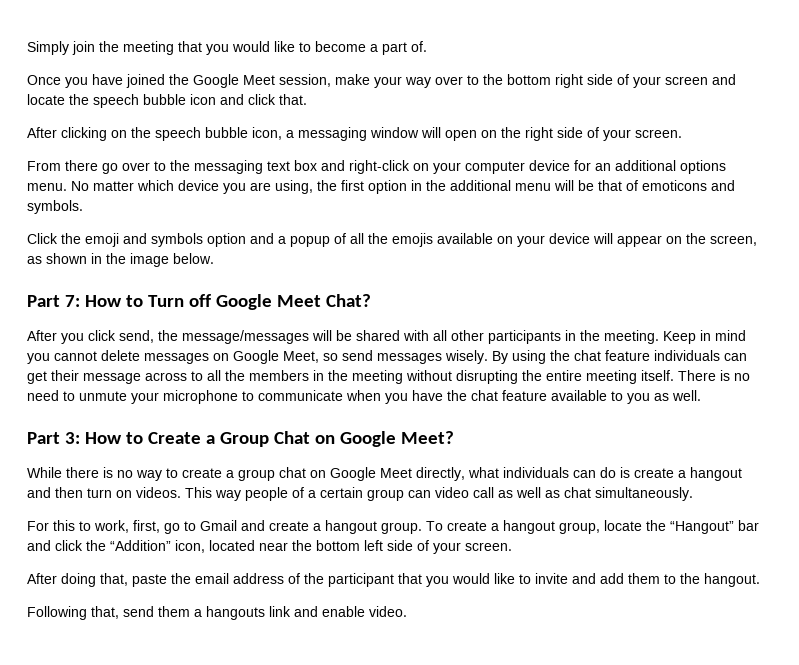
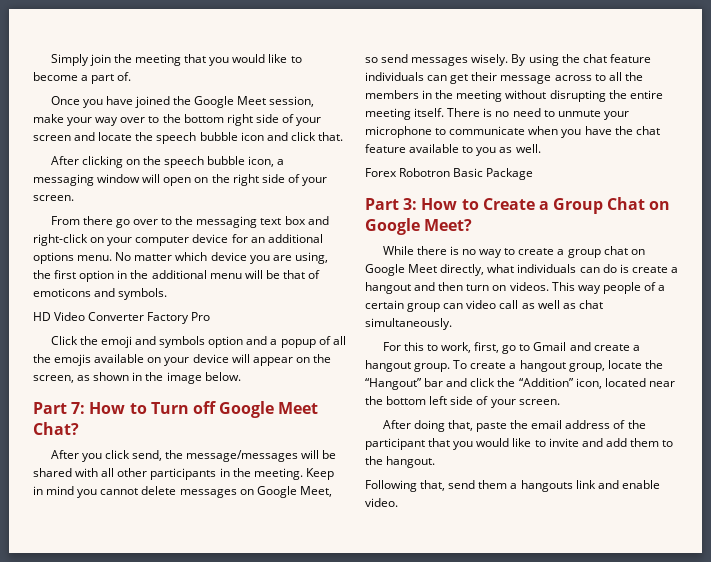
(83, 207) none -> [33,312,211,324] // HD Video Converter Factory Pro
(701, 395) none -> [365,168,534,180] // Forex Robotron Basic Package

